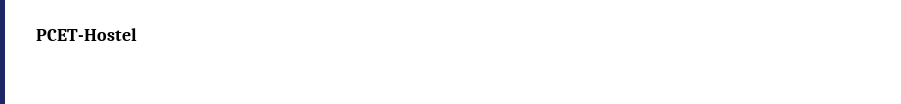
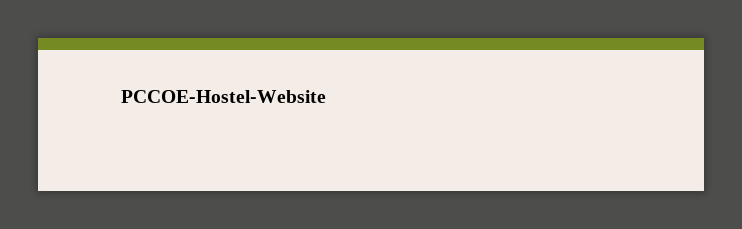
[36,28,137,41] PCET-Hostel -> [121,90,326,103] PCCOE-Hostel-Website

